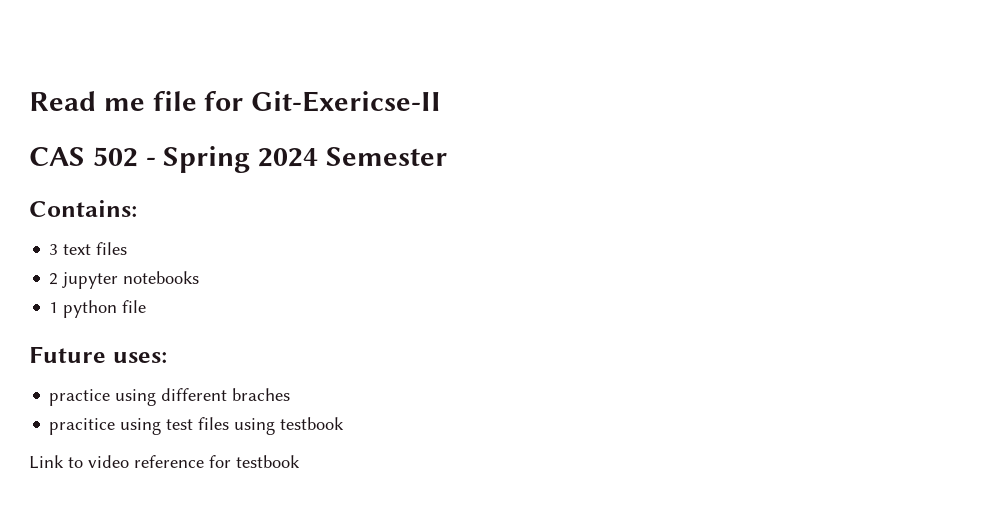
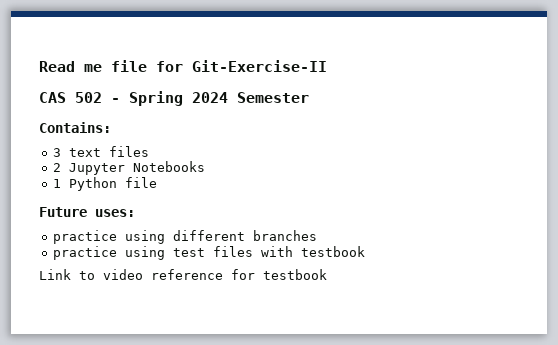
[251,91,442,112] Git-Exericse-II -> [192,60,327,72] Git-Exercise-II
[62,271,200,289] jupyter notebooks -> [68,161,205,175] Jupyter Notebooks
[63,300,118,318] python -> [68,177,117,191] Python
[232,388,291,401] [49,418,116,435] braches // pracitice -> [252,230,317,241] [52,246,117,260] branches // practice
[234,418,276,435] using -> [260,246,293,257] with

